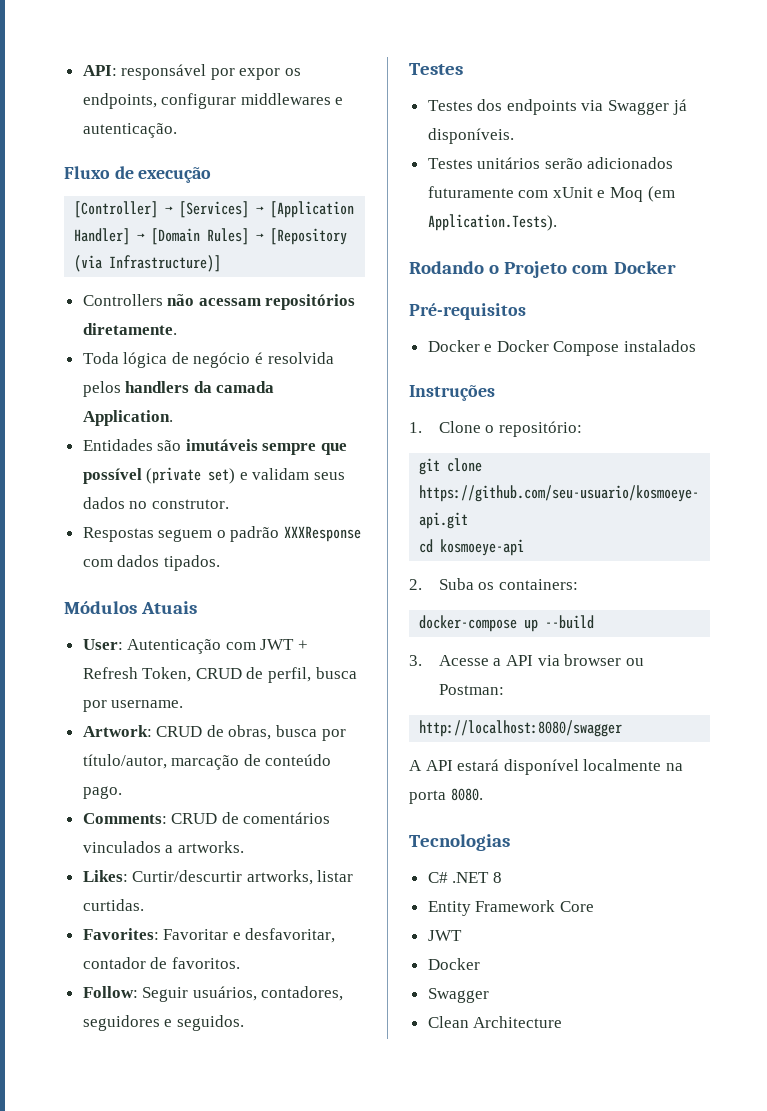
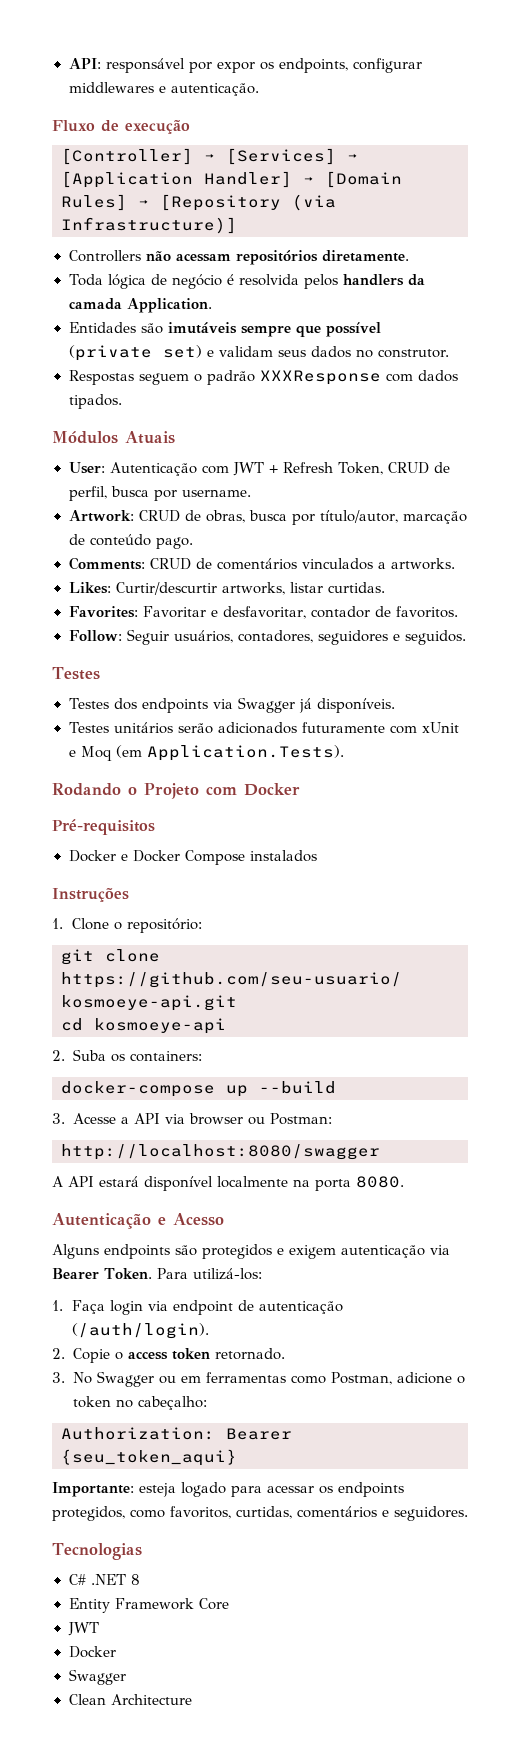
(483, 794) none -> [52,1213,224,1229] [52,1244,450,1259] [52,1268,262,1280] [52,1300,344,1315] [72,1323,210,1339] [52,1348,285,1363] [52,1371,465,1387] [72,1396,207,1410] [61,1427,292,1440] [61,1449,237,1466] [52,1482,404,1497] [52,1506,468,1521] // Autenticação e Acesso // Alguns endpoints são protegidos e exigem autenticação via Bearer Token. Para utilizá-los: // 1. Faça login via endpoint de autenticação (/auth/login). // 2. Copie o access token retornado. // 3. No Swagger ou em ferramentas como Postman, adicione o token no cabeçalho: // Authorization: Bearer {seu_token_aqui} // Importante: esteja logado para acessar os endpoints protegidos, como favoritos, curtidas, comentários e seguidores.

